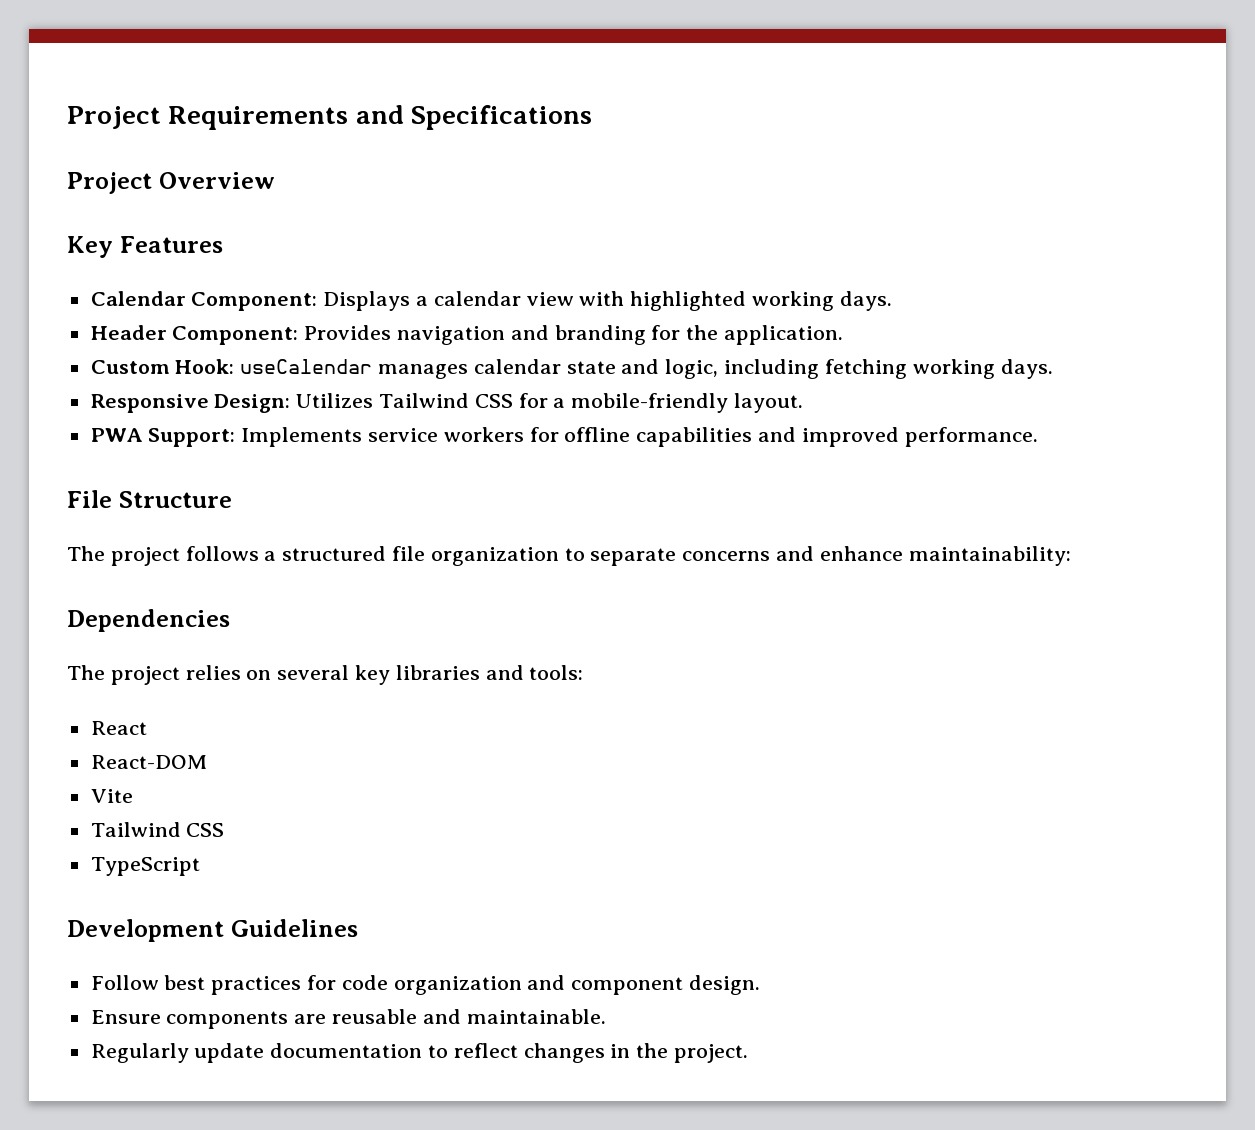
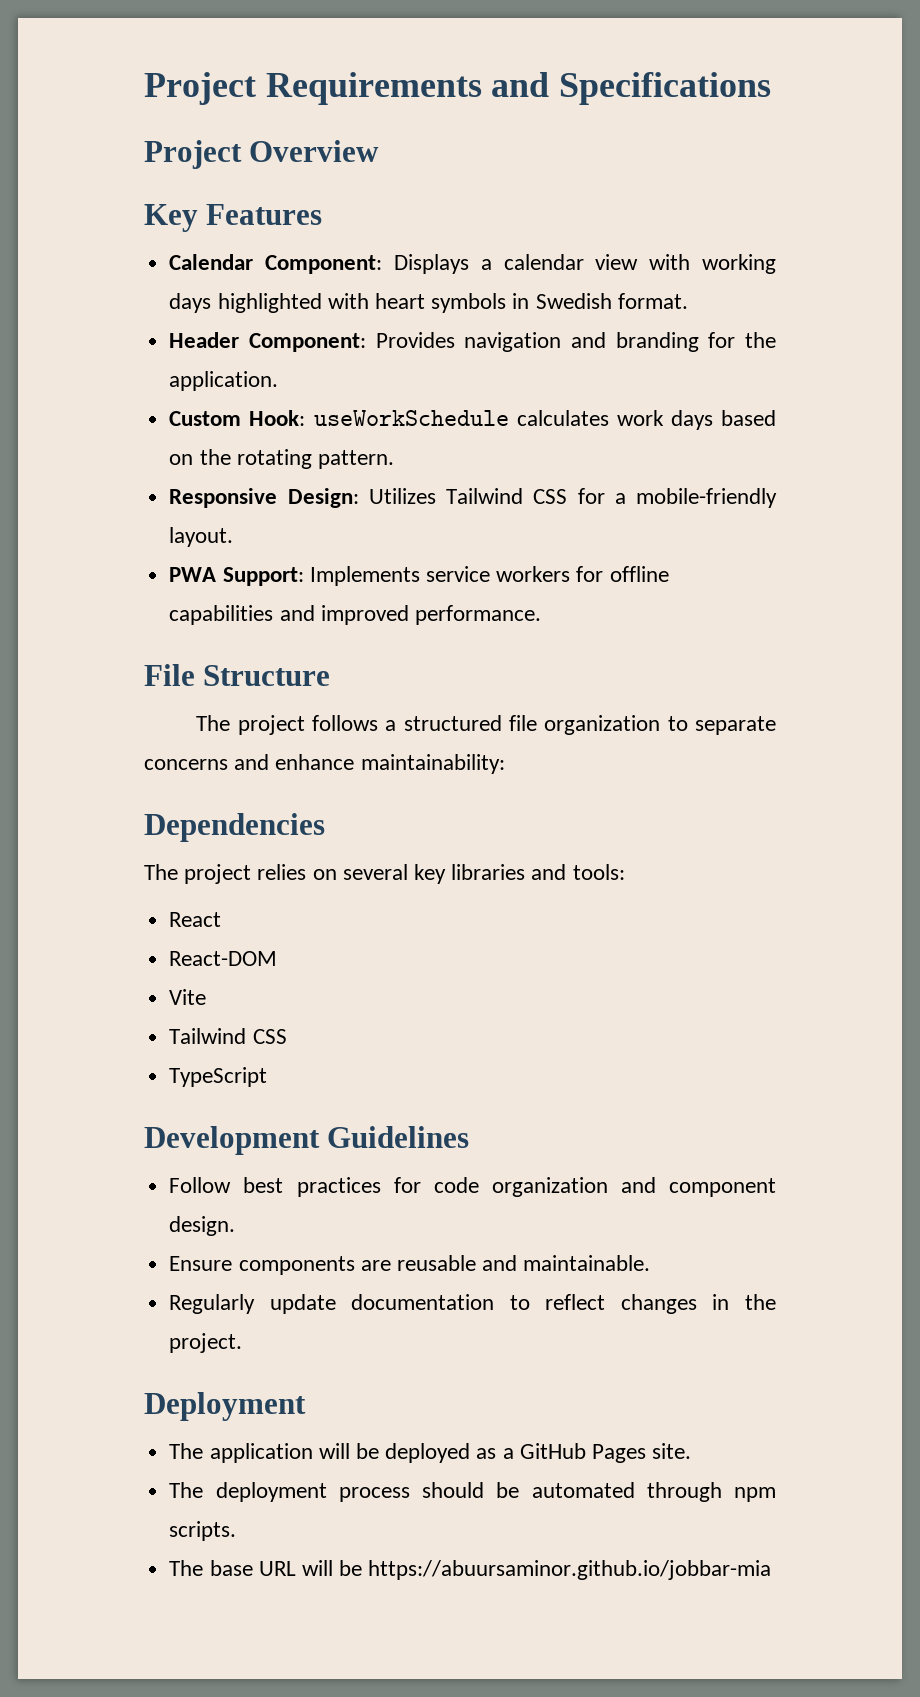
[630,291,892,311] highlighted working days. -> [701,254,776,274] [169,293,688,313] working days highlighted with heart symbols in Swedish format.
[240,359,1053,379] useCalendar manages calendar state and logic, including fetching working days. -> [313,410,776,430] [169,449,394,469] useWorkSchedule calculates work days based on the rotating pattern.
(749, 1053) none -> [144,1392,306,1421] [169,1443,692,1463] [169,1482,776,1502] [169,1521,237,1541] [169,1560,772,1580] // Deployment // The application will be deployed as a GitHub Pages site. // The deployment process should be automated through npm scripts. // The base URL will be https://abuursaminor.github.io/jobbar-mia

